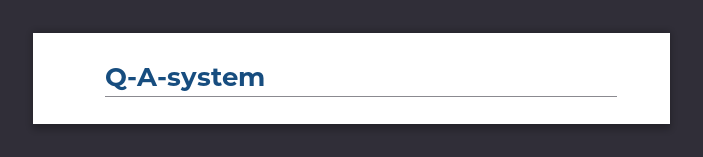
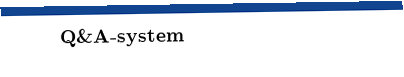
[105,68,265,91] Q-A-system -> [59,27,185,48] Q&A-system

